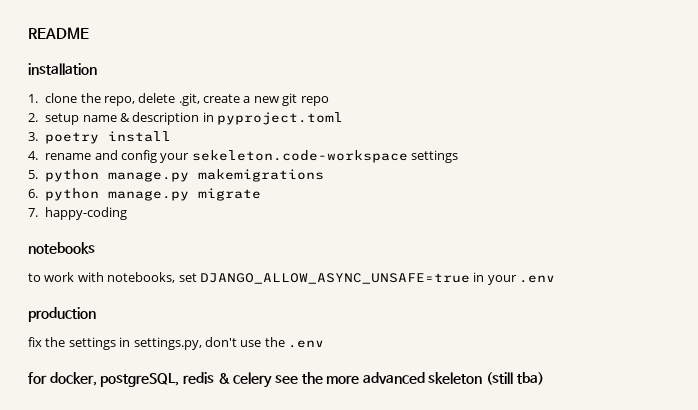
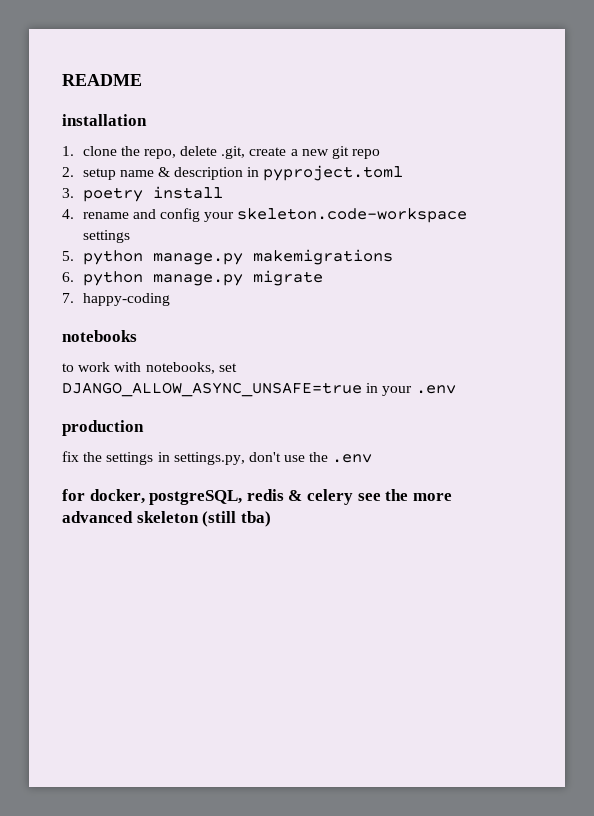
[191,150,408,163] sekeleton.code-workspace -> [237,208,468,223] skeleton.code-workspace

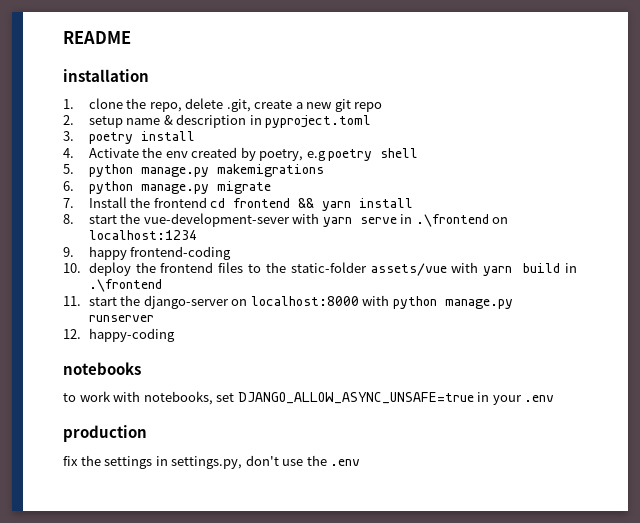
[82,208,468,223] [82,230,130,243] rename and config your skeleton.code-workspace settings -> [88,147,419,161] Activate the env created by poetry, e.g poetry shell
(74, 298) none -> [88,197,414,211] [63,213,509,227] [88,230,197,240] [63,246,232,260] [63,262,577,276] [88,279,162,292] [63,295,513,309] [88,315,154,322] [63,329,81,339] Install the frontend cd frontend && yarn install // 8. start the vue-development-sever with yarn serve in .\frontend on localhost:1234 // 9. happy frontend-coding // 10. deploy the frontend files to the static-folder assets/vue with yarn build in .\frontend // 11. start the django-server on localhost:8000 with python manage.py runserver // 12.
[62,489,452,505] [62,511,271,527] // for docker, postgreSQL, redis & celery see the more advanced skeleton (still tba) -> (361, 462) none

